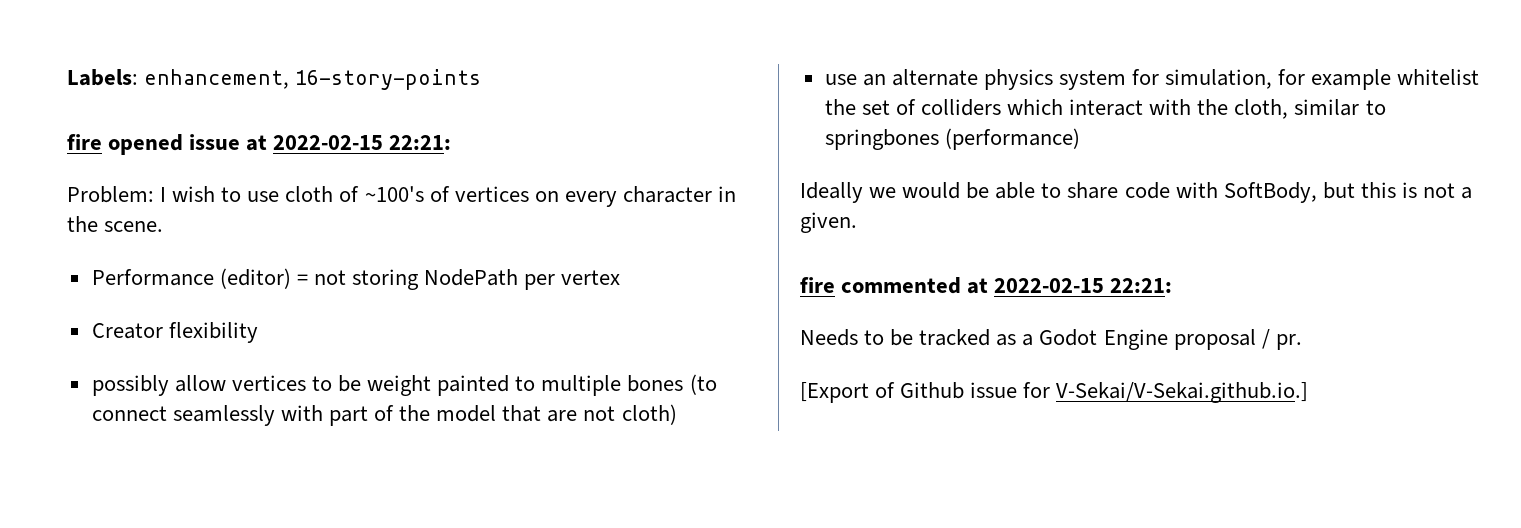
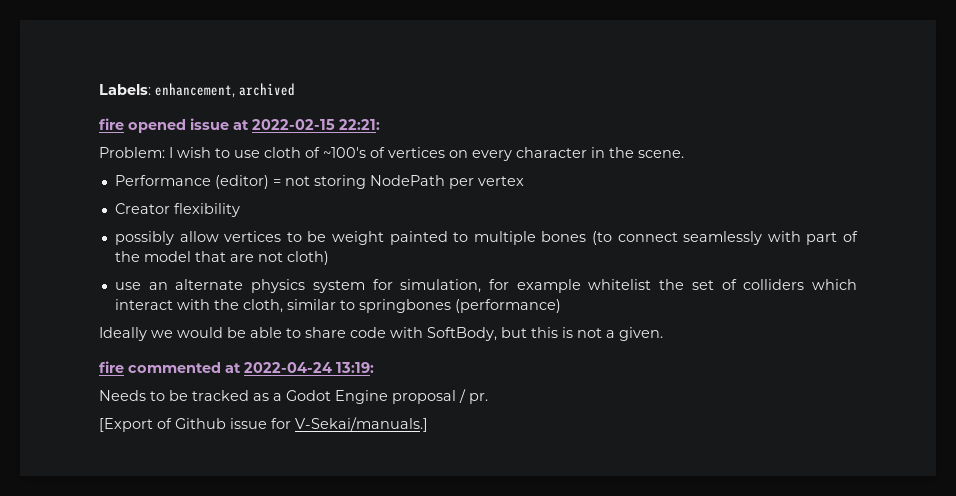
[295,69,482,90] 16-story-points -> [239,83,295,96] archived
[994,278,1173,293] 2022-02-15 22:21: -> [244,362,374,373] 2022-04-24 13:19:
[1056,382,1309,403] V-Sekai/V-Sekai.github.io.] -> [295,417,428,432] V-Sekai/manuals.]

